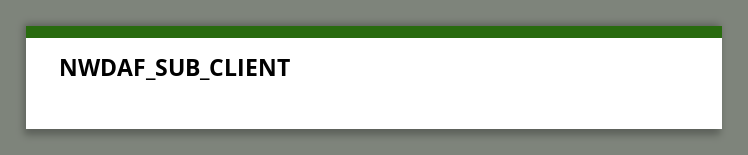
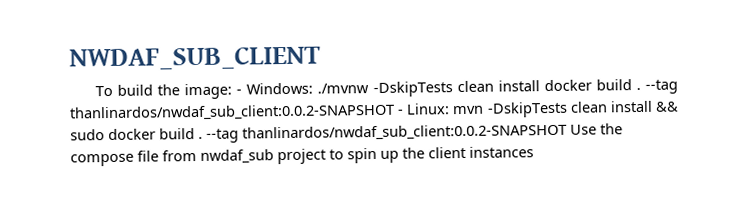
(290, 69) none -> [94,79,678,100] [69,100,679,122] [70,123,623,143] [70,146,534,167] // To build the image: - Windows: ./mvnw -DskipTests clean install docker build . --tag thanlinardos/nwdaf_sub_client:0.0.2-SNAPSHOT - Linux: mvn -DskipTests clean install && sudo docker build . --tag thanlinardos/nwdaf_sub_client:0.0.2-SNAPSHOT Use the compose file from nwdaf_sub project to spin up the client instances

